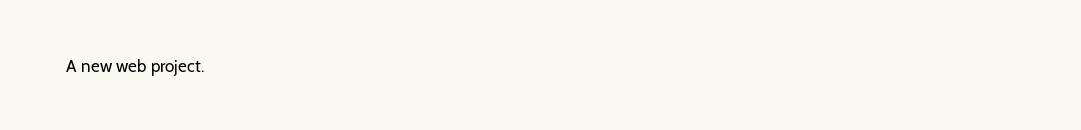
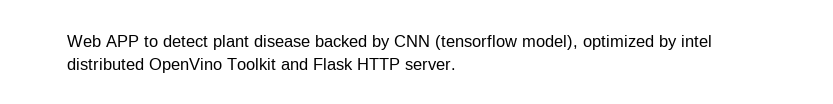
[66,59,204,76] A new web project. -> [67,35,712,50] [67,58,456,73] Web APP to detect plant disease backed by CNN (tensorflow model), optimized by intel distributed OpenVino Toolkit and Flask HTTP server.

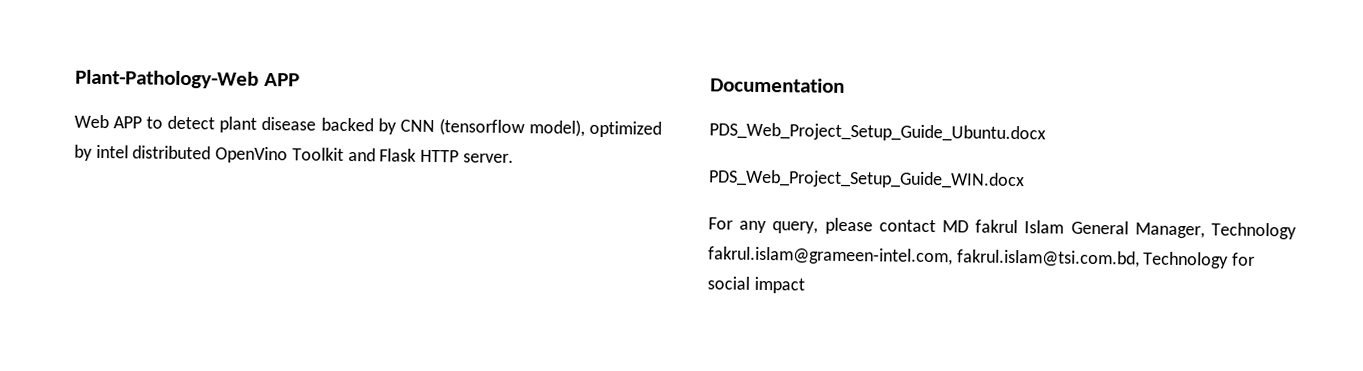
(67, 41) none -> [75,69,300,89] Plant-Pathology-Web APP //
(456, 65) none -> [710,77,845,93] [709,122,1046,143] [709,169,1025,190] [708,217,1297,240] [708,246,1256,269] [707,276,805,294] // Documentation // PDS_Web_Project_Setup_Guide_Ubuntu.docx // PDS_Web_Project_Setup_Guide_WIN.docx // For any query, please contact MD fakrul Islam General Manager, Technology fakrul.islam@grameen-intel.com, fakrul.islam@tsi.com.bd, Technology for social impact

